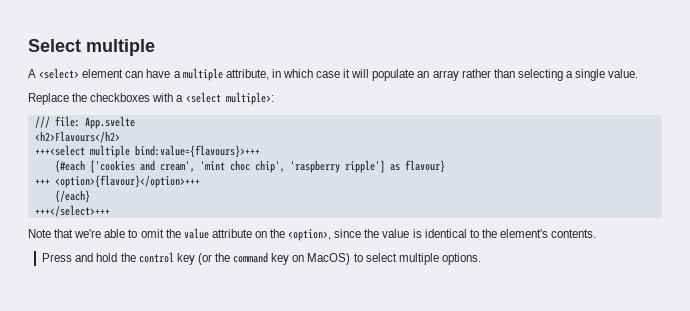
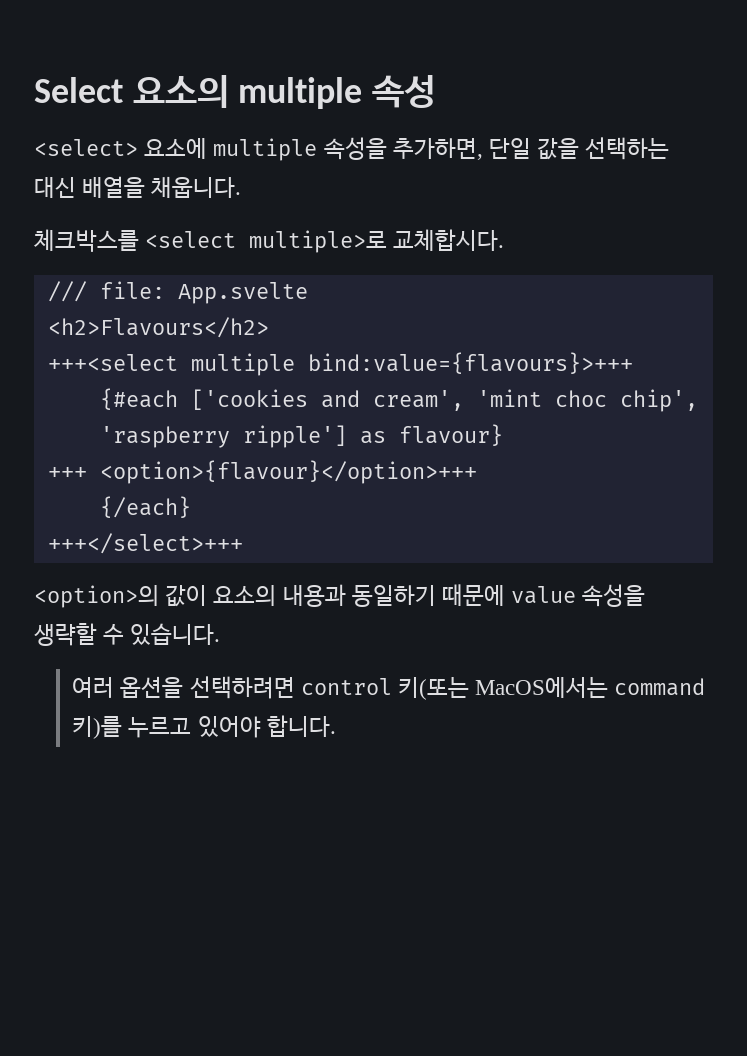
[86,39,155,56] [28,68,639,81] [28,92,274,105] multiple // A <select> element can have a multiple attribute, in which case it will populate an array rather than selecting a single value. // Replace the checkboxes with a <select multiple>: -> [132,75,437,109] [34,137,670,161] [34,176,242,198] [34,229,505,253] 요소의 multiple 속성 // <select> 요소에 multiple 속성을 추가하면, 단일 값을 선택하는 대신 배열을 채웁니다. // 체크박스를 <select multiple>로 교체합시다.
[28,228,597,241] [42,252,481,265] Note that we're able to omit the value attribute on the <option>, since the value is identical to the element's contents. // Press and hold the control key (or the command key on MacOS) to select multiple options. -> [34,584,646,608] [34,623,221,646] [72,676,706,700] [72,715,336,739] <option>의 값이 요소의 내용과 동일하기 때문에 value 속성을 생략할 수 있습니다. // 여러 옵션을 선택하려면 control 키(또는 MacOS에서는 command 키)를 누르고 있어야 합니다.

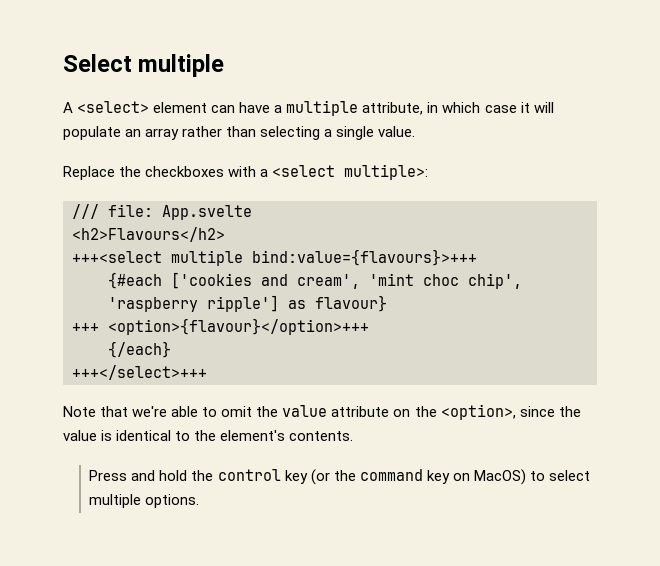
[132,75,437,109] [34,137,670,161] [34,176,242,198] [34,229,505,253] 요소의 multiple 속성 // <select> 요소에 multiple 속성을 추가하면, 단일 값을 선택하는 대신 배열을 채웁니다. // 체크박스를 <select multiple>로 교체합시다. -> [138,54,225,77] [63,100,554,116] [63,126,416,140] [63,164,429,180] multiple // A <select> element can have a multiple attribute, in which case it will populate an array rather than selecting a single value. // Replace the checkboxes with a <select multiple>:
[34,584,646,608] [34,623,221,646] [72,676,706,700] [72,715,336,739] <option>의 값이 요소의 내용과 동일하기 때문에 value 속성을 생략할 수 있습니다. // 여러 옵션을 선택하려면 control 키(또는 MacOS에서는 command 키)를 누르고 있어야 합니다. -> [63,404,581,420] [63,430,354,441] [89,469,590,485] [89,494,200,508] Note that we're able to omit the value attribute on the <option>, since the value is identical to the element's contents. // Press and hold the control key (or the command key on MacOS) to select multiple options.

